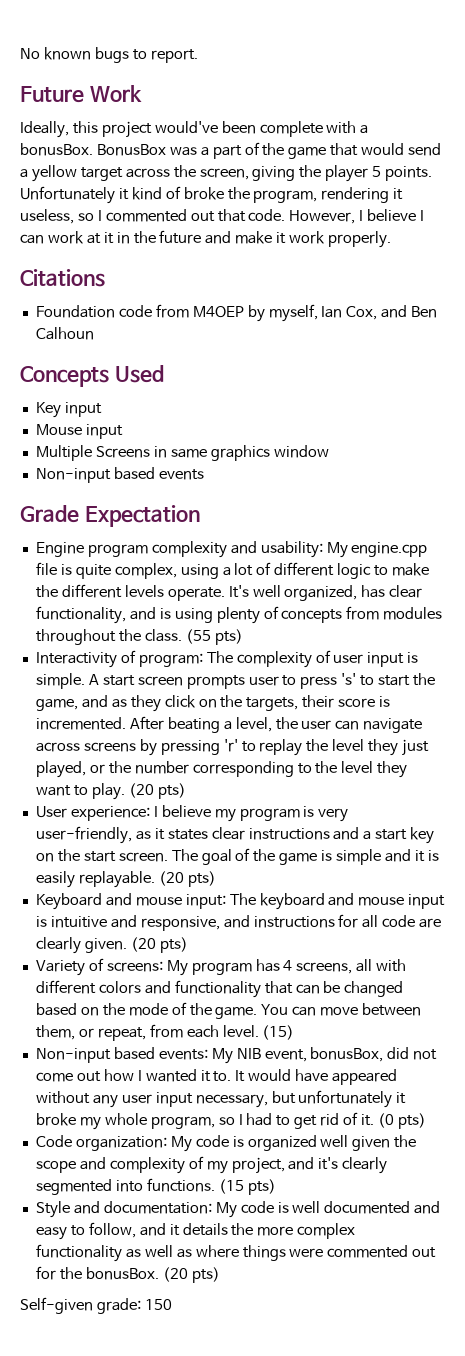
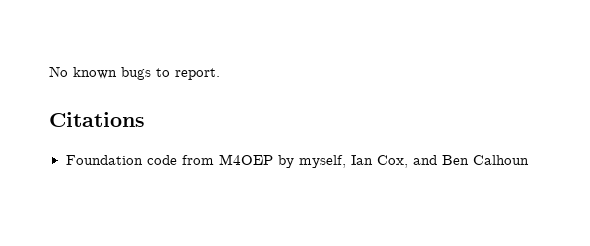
[20,85,142,103] [20,121,369,138] [20,142,442,159] [20,165,433,182] [20,186,404,204] [20,209,425,224] [20,230,392,248] // Future Work // Ideally, this project would've been complete with a bonusBox. BonusBox was a part of the game that would send a yellow target across the screen, giving the player 5 points. Unfortunately it kind of broke the program, rendering it useless, so I commented out that code. However, I believe I can work at it in the future and make it work properly. -> (220, 74) none
[20,365,164,387] [35,402,102,418] [35,424,123,439] [35,445,329,461] [35,467,204,483] [20,505,200,527] [35,541,428,558] [35,562,430,579] [35,584,423,601] [35,606,443,624] [35,629,243,645] [35,650,419,668] [35,673,436,689] [35,695,391,712] [35,716,423,733] [35,739,430,756] [35,761,408,778] [35,783,186,800] [35,805,349,822] [35,826,435,844] [35,848,439,865] [35,871,216,888] [35,893,446,910] [35,914,442,931] [35,937,188,954] [35,958,407,976] [35,980,404,998] [35,1002,422,1019] [35,1024,295,1041] [35,1047,438,1064] [35,1069,398,1085] [35,1090,407,1108] [35,1112,426,1130] [35,1135,417,1152] [35,1156,388,1174] [35,1178,276,1195] [35,1201,441,1218] [35,1222,356,1240] [35,1244,437,1262] [35,1266,220,1283] [20,1297,172,1314] // Concepts Used // Key input // Mouse input // Multiple Screens in same graphics window // Non-input based events // Grade Expectation // Engine program complexity and usability: My engine.cpp file is quite complex, using a lot of different logic to make the different levels operate. It's well organized, has clear functionality, and is using plenty of concepts from modules throughout the class. (55 pts) // Interactivity of program: The complexity of user input is simple. A start screen prompts user to press 's' to start the game, and as they click on the targets, their score is incremented. After beating a level, the user can navigate across screens by pressing 'r' to replay the level they just played, or the number corresponding to the level they want to play. (20 pts) // User experience: I believe my program is very user-friendly, as it states clear instructions and a start key on the start screen. The goal of the game is simple and it is easily replayable. (20 pts) // Keyboard and mouse input: The keyboard and mouse input is intuitive and responsive, and instructions for all code are clearly given. (20 pts) // Variety of screens: My program has 4 screens, all with different colors and functionality that can be changed based on the mode of the game. You can move between them, or repeat, from each level. (15) // Non-input based events: My NIB event, bonusBox, did not come out how I wanted it to. It would have appeared without any user input necessary, but unfortunately it broke my whole program, so I had to get rid of it. (0 pts) // Code organization: My code is organized well given the scope and complexity of my project, and it's clearly segmented into functions. (15 pts) // Style and documentation: My code is well documented and easy to follow, and it details the more complex functionality as well as where things were commented out for the bonusBox. (20 pts) // Self-given grade: 150 -> (529, 160) none

